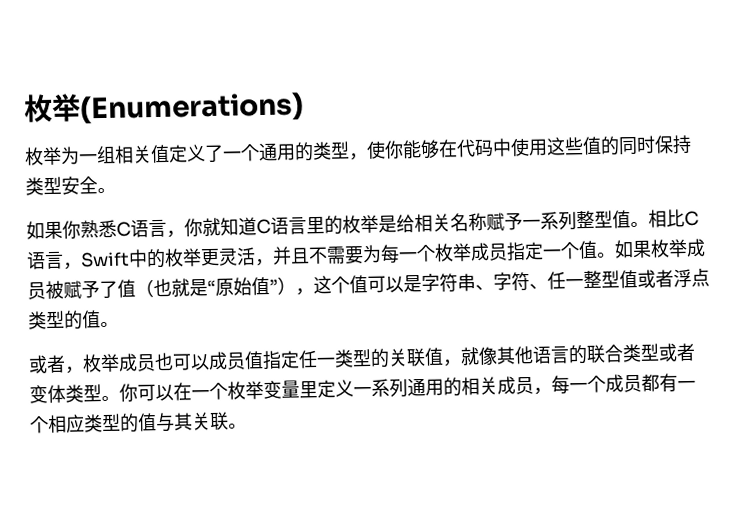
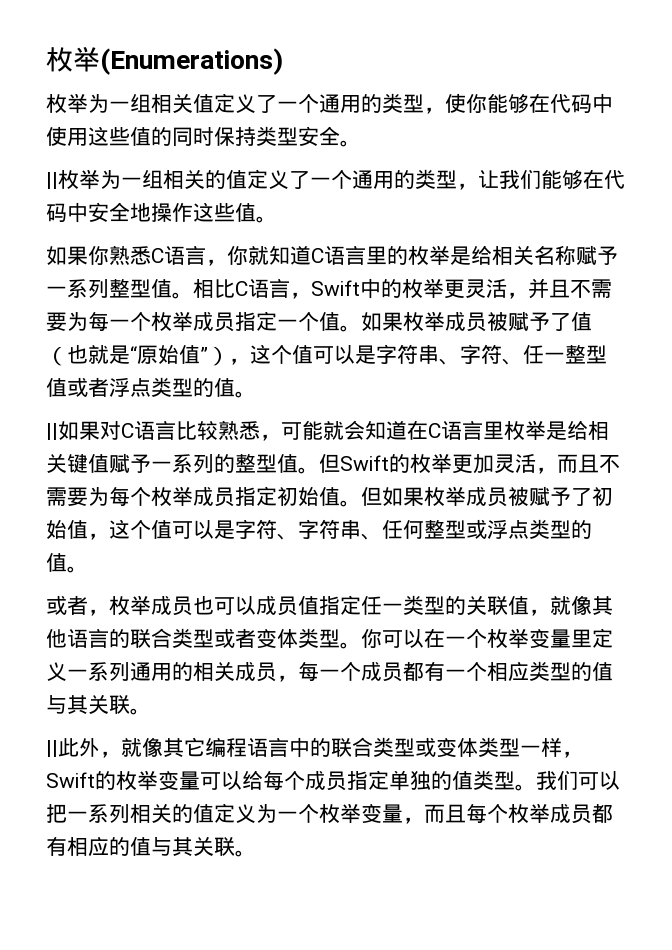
(116, 190) none -> [46,169,625,190] [46,202,277,223] // ||枚举为一组相关的值定义了一个通用的类型，让我们能够在代码中安全地操作这些值。
(119, 324) none -> [46,420,609,441] [46,453,620,474] [46,486,613,507] [46,519,592,540] [46,553,88,573] // ||如果对C语言比较熟悉，可能就会知道在C语言里枚举是给相关键值赋予一系列的整型值。但Swift的枚举更加灵活，而且不需要为每个枚举成员指定初始值。但如果枚举成员被赋予了初始值，这个值可以是字符、字符串、任何整型或浮点类型的值。
(247, 426) none -> [46,737,583,758] [46,770,620,791] [46,803,613,824] [46,836,256,857] // ||此外，就像其它编程语言中的联合类型或变体类型一样，Swift的枚举变量可以给每个成员指定单独的值类型。我们可以把一系列相关的值定义为一个枚举变量，而且每个枚举成员都有相应的值与其关联。

